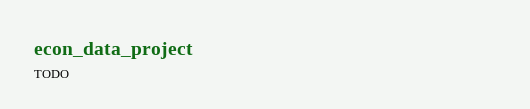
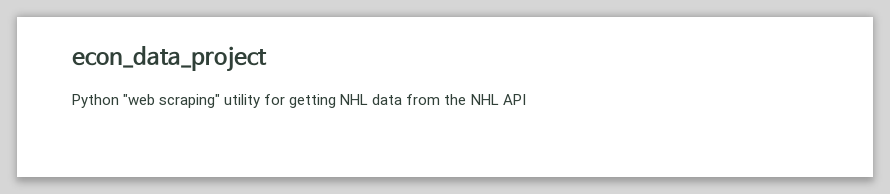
[34,70,69,78] TODO -> [72,94,526,108] Python "web scraping" utility for getting NHL data from the NHL API

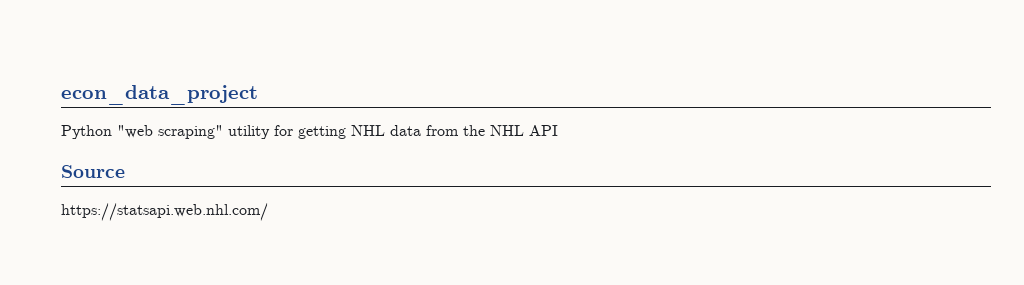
(526, 99) none -> [61,165,125,178] [61,203,268,221] // Source // https://statsapi.web.nhl.com/

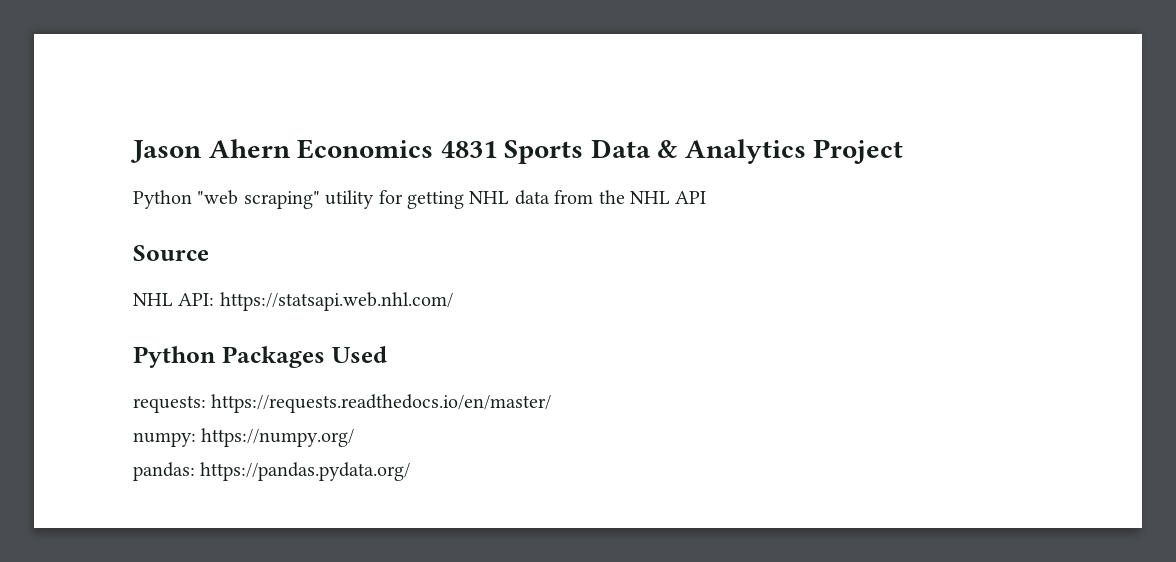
[61,85,258,105] econ_data_project -> [131,139,904,164] Jason Ahern Economics 4831 Sports Data & Analytics Project
(125, 171) none -> [133,293,215,306] NHL API:
(268, 212) none -> [133,346,387,368] [133,394,552,413] [133,428,355,447] [133,462,411,481] // Python Packages Used // requests: https://requests.readthedocs.io/en/master/ // numpy: https://numpy.org/ // pandas: https://pandas.pydata.org/

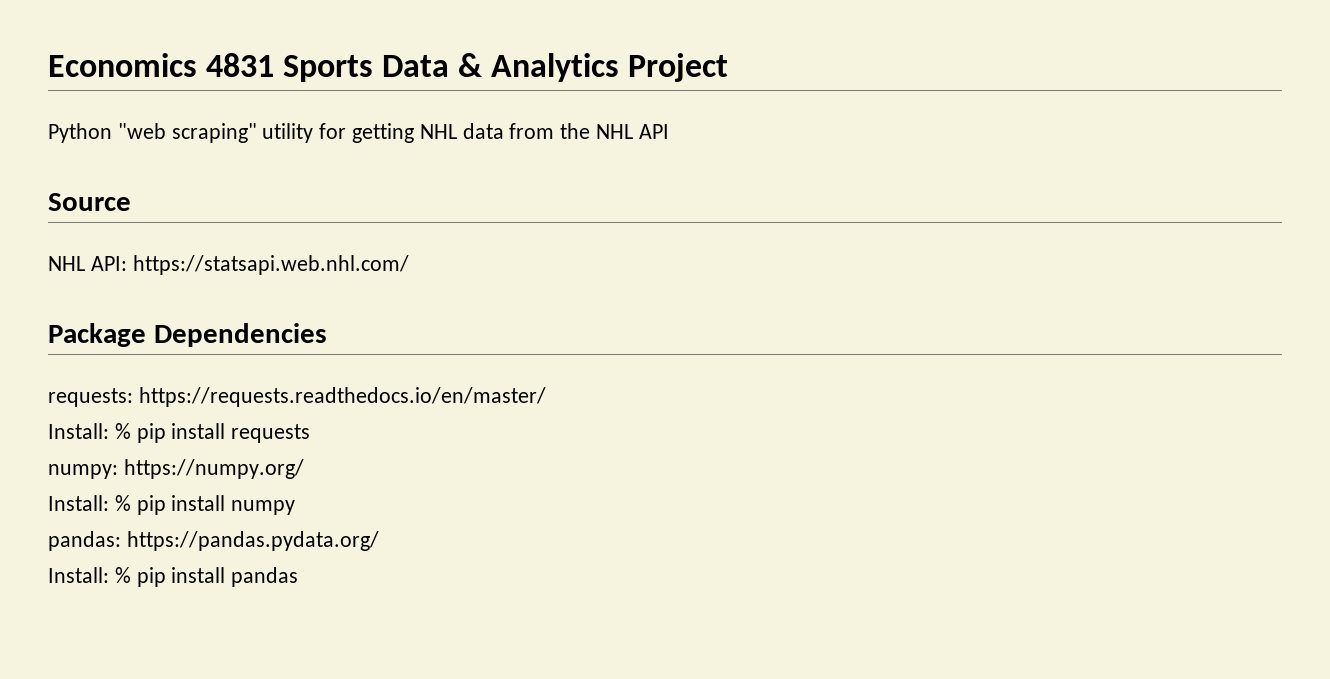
[131,139,291,163] Jason Ahern -> (48, 65) none
[133,346,387,368] Python Packages Used -> [48,323,327,347] Package Dependencies
[133,428,355,447] [133,462,411,481] numpy: https://numpy.org/ // pandas: https://pandas.pydata.org/ -> [48,423,311,443] [48,459,304,479] [48,495,296,515] [48,531,379,551] [48,567,299,587] Install: % pip install requests // numpy: https://numpy.org/ // Install: % pip install numpy // pandas: https://pandas.pydata.org/ // Install: % pip install pandas

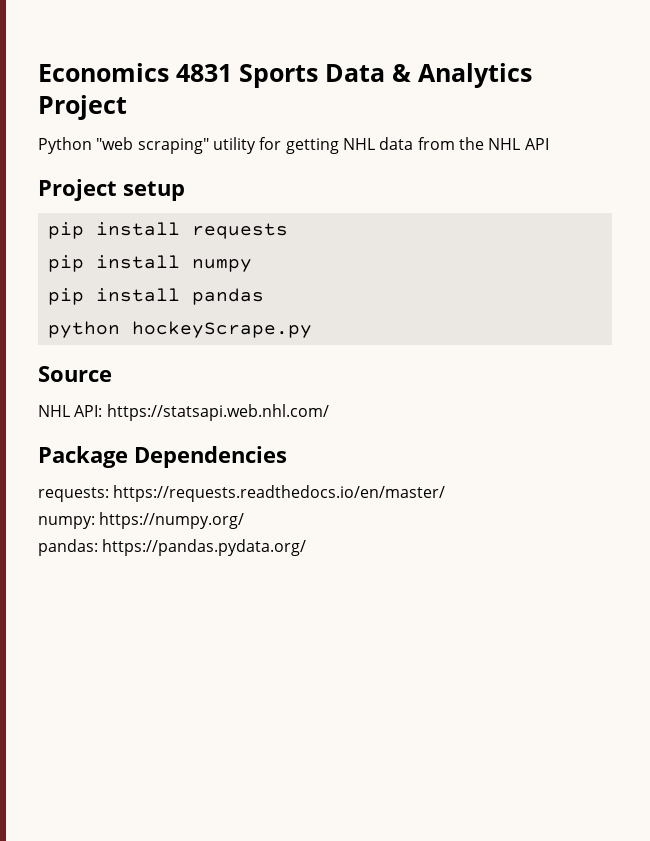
(669, 131) none -> [38,179,185,201] [47,222,288,239] [47,255,252,272] [47,288,264,305] [47,321,312,338] // Project setup // pip install requests // pip install numpy // pip install pandas // python hockeyScrape.py
[48,423,311,443] [48,459,304,479] [48,495,296,515] [48,531,379,551] [48,567,299,587] Install: % pip install requests // numpy: https://numpy.org/ // Install: % pip install numpy // pandas: https://pandas.pydata.org/ // Install: % pip install pandas -> [38,512,245,529] [38,539,307,556] numpy: https://numpy.org/ // pandas: https://pandas.pydata.org/

